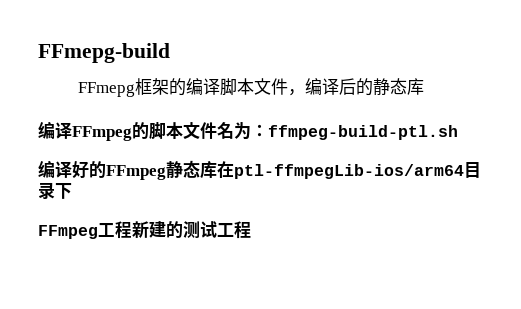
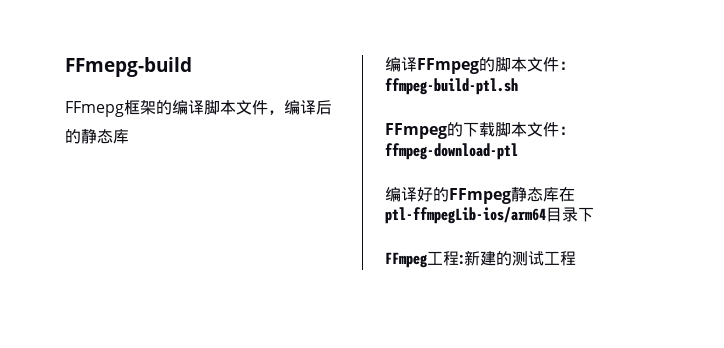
[217,122,251,140] 名为 -> (559, 64) none
(458, 132) none -> [385,122,575,139] [385,143,518,160] // FFmpeg的下载脚本文件：ffmpeg-download-ptl
(132, 230) none -> [459,255,464,264] :

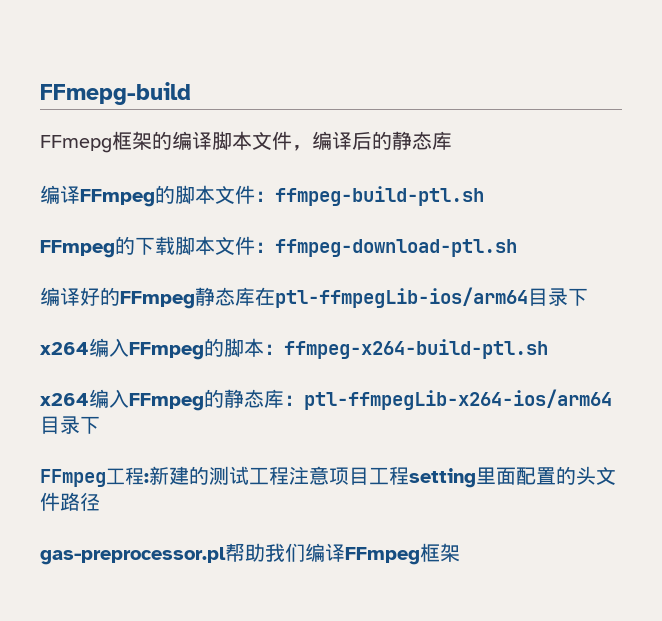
[385,143,518,160] ffmpeg-download-ptl -> [275,239,517,257] ffmpeg-download-ptl.sh
(594, 214) none -> [40,338,548,360] [40,389,612,411] [40,416,100,434] // x264编入FFmpeg的脚本：ffmpeg-x264-build-ptl.sh // x264编入FFmpeg的静态库：ptl-ffmpegLib-x264-ios/arm64目录下
(576, 258) none -> [289,466,616,488] [40,492,100,511] [40,543,460,565] 注意项目工程setting里面配置的头文件路径 // gas-preprocessor.pl帮助我们编译FFmpeg框架

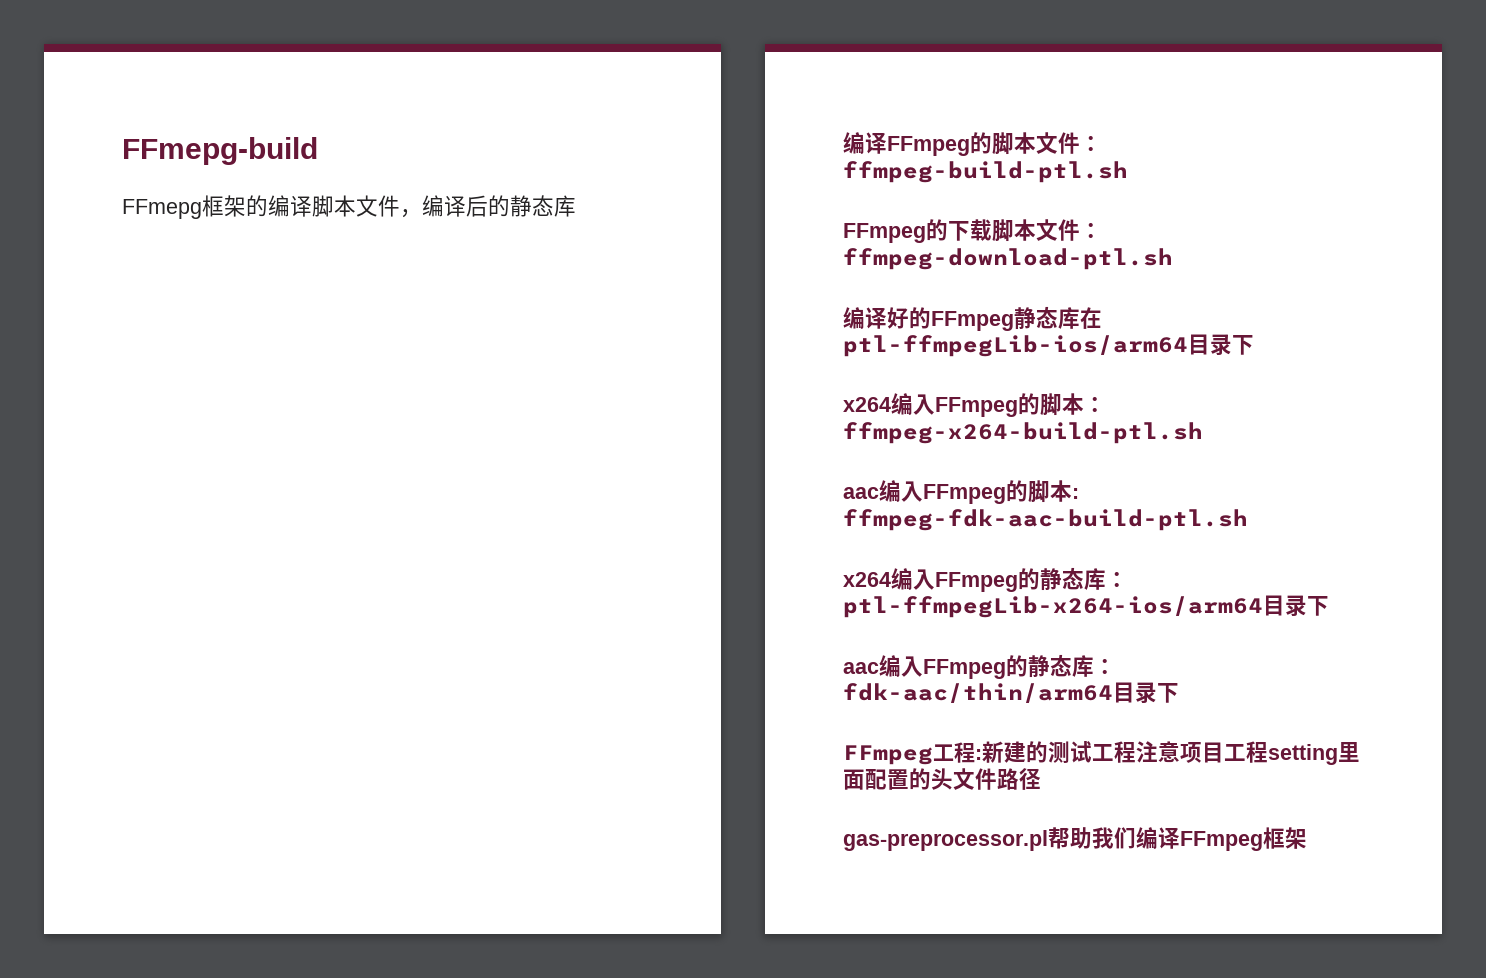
(548, 349) none -> [843,480,1079,504] [843,509,1248,531] // aac编入FFmpeg的脚本: ffmpeg-fdk-aac-build-ptl.sh
(100, 425) none -> [843,654,1116,679] [843,682,1179,704] // aac编入FFmpeg的静态库：fdk-aac/thin/arm64目录下

